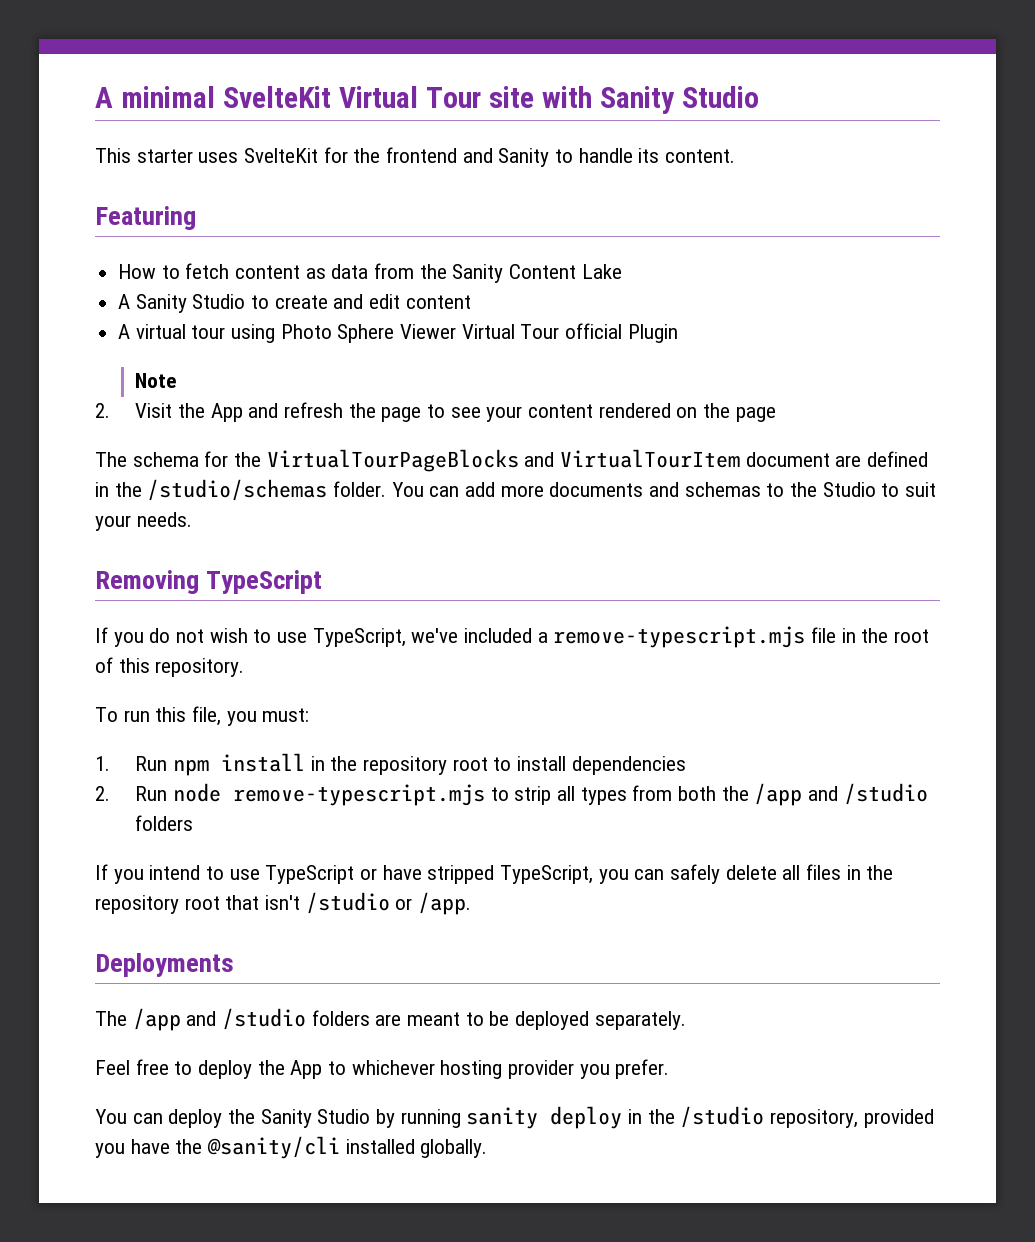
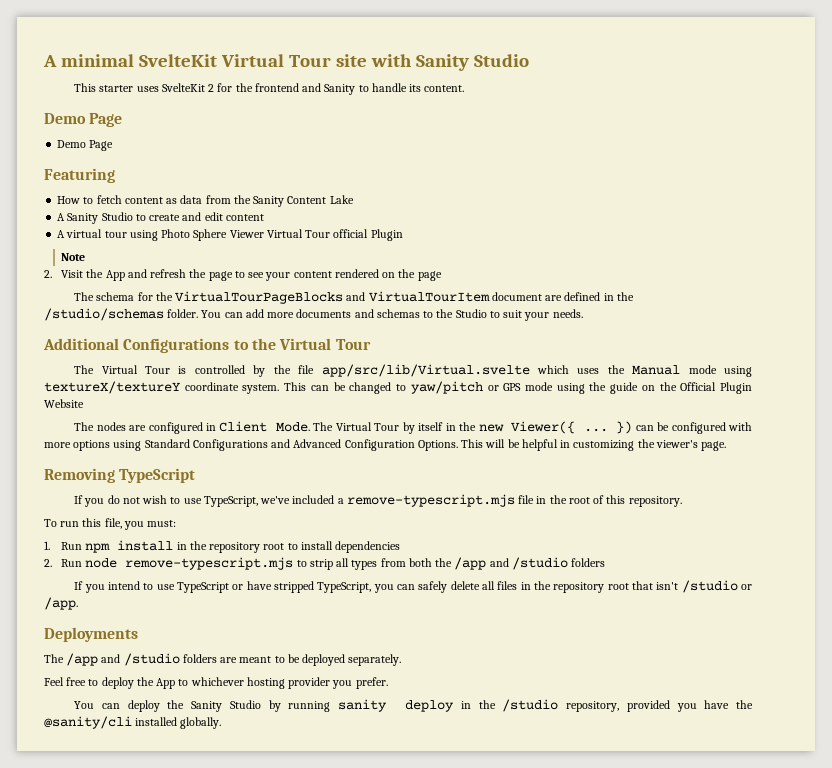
(319, 155) none -> [208,84,215,92] 2
(736, 156) none -> [44,113,123,127] [57,140,114,151] // Demo Page // Demo Page
(192, 519) none -> [43,338,371,353] [74,364,753,377] [44,381,752,394] [44,399,84,408] [74,421,752,434] [44,439,727,451] // Additional Configurations to the Virtual Tour // The Virtual Tour is controlled by the file app/src/lib/Virtual.svelte which uses the Manual mode using textureX/textureY coordinate system. This can be changed to yaw/pitch or GPS mode using the guide on the Official Plugin Website // The nodes are configured in Client Mode. The Virtual Tour by itself in the new Viewer({ ... }) can be configured with more options using Standard Configurations and Advanced Configuration Options. This will be helpful in customizing the viewer's page.

